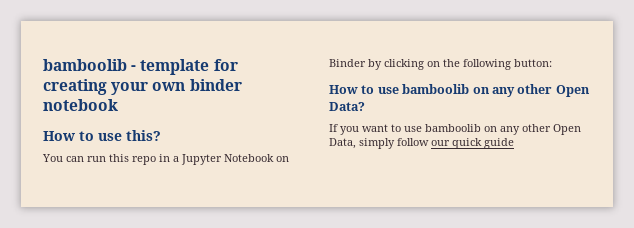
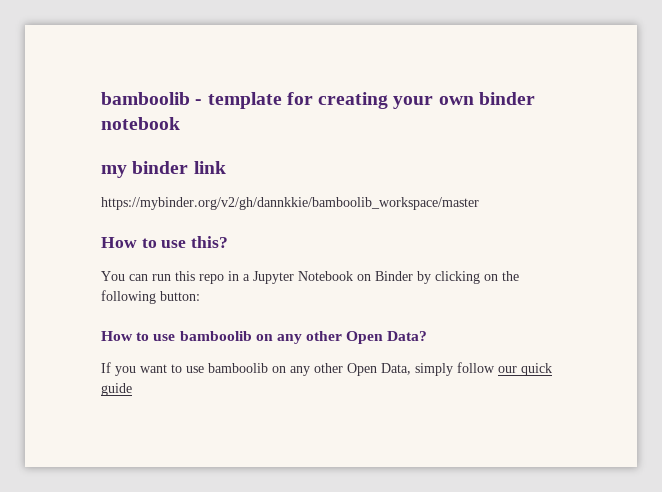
(118, 105) none -> [101,161,226,178] [101,197,479,210] // my binder link // https://mybinder.org/v2/gh/dannkkie/bamboolib_workspace/master

